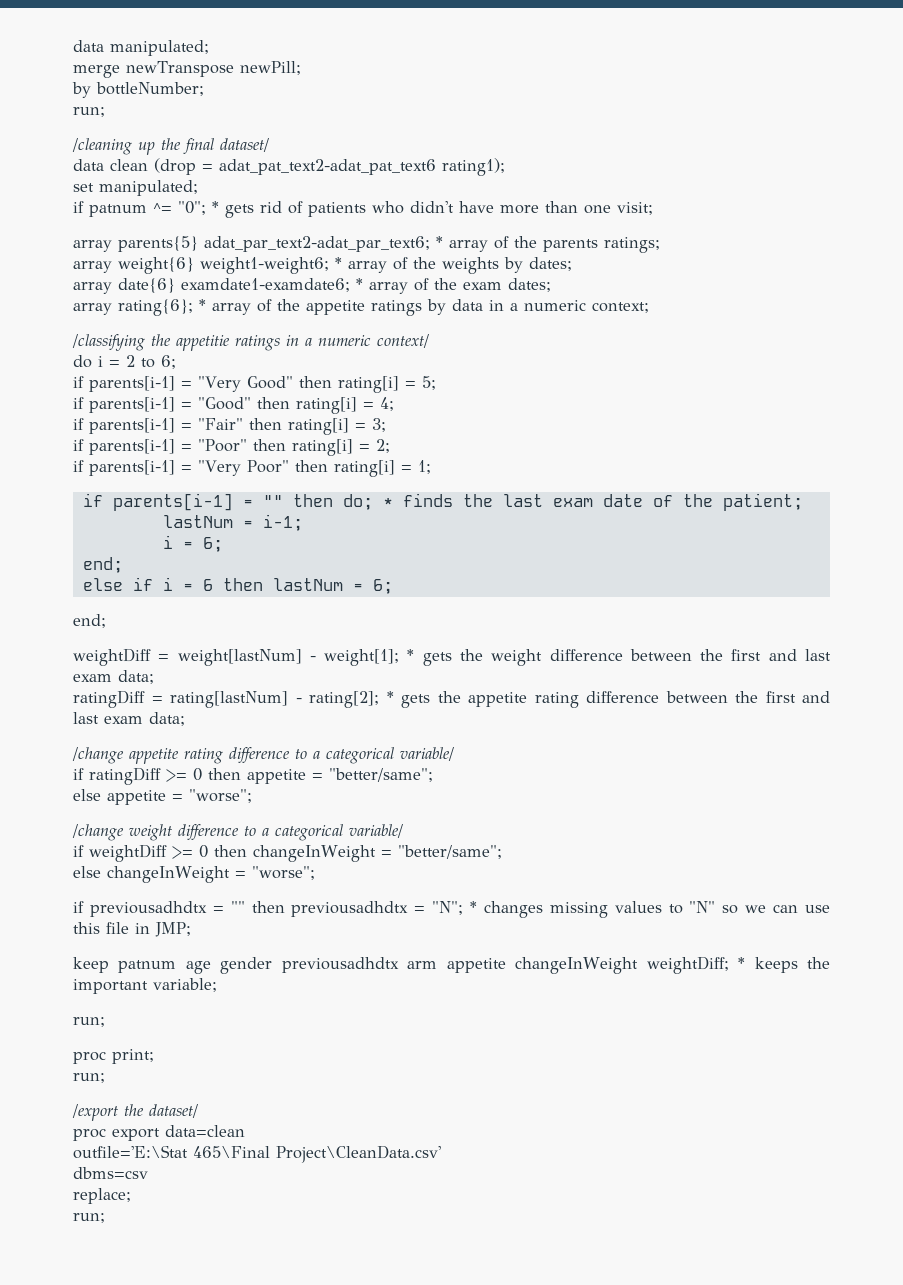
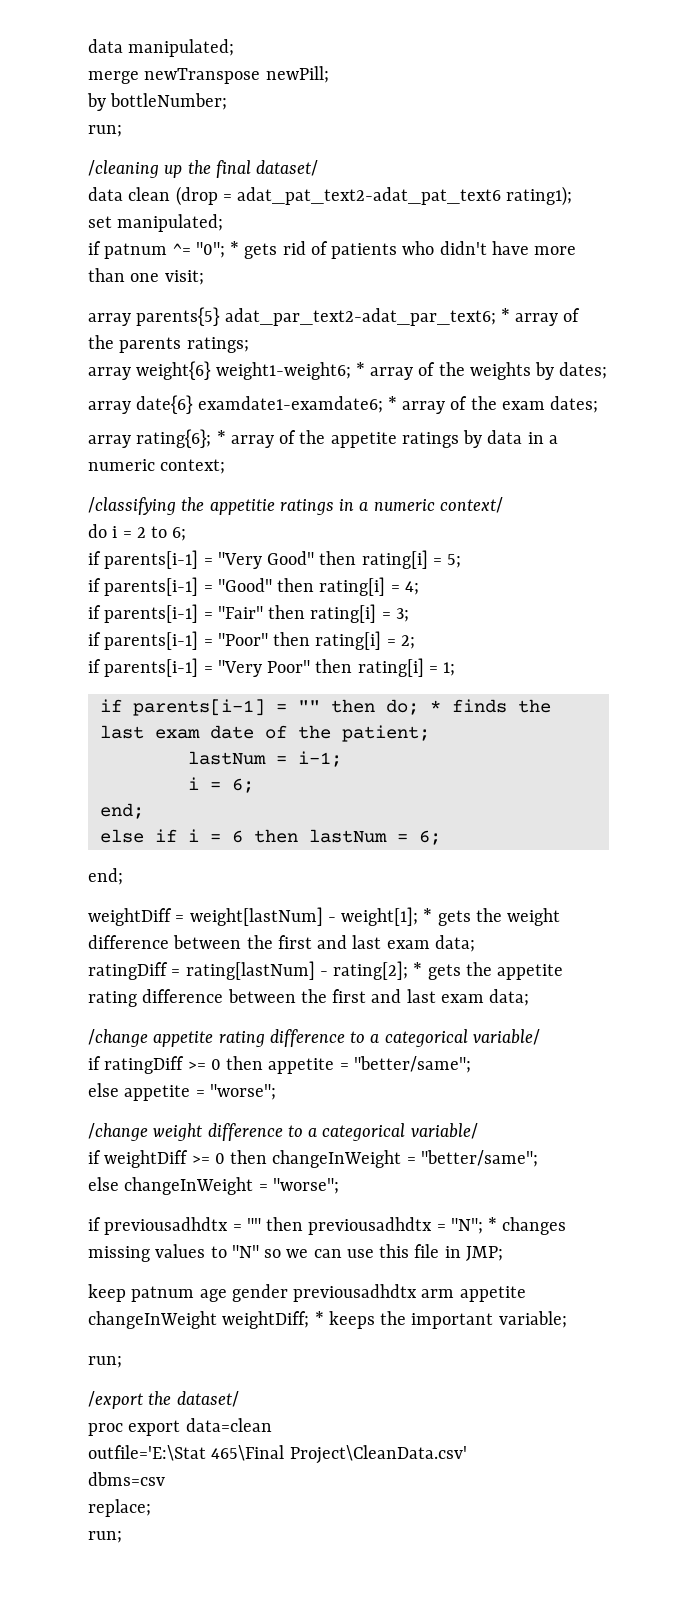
[73,1049,154,1064] [73,1073,105,1083] // proc print; // run; -> (122, 1362) none

